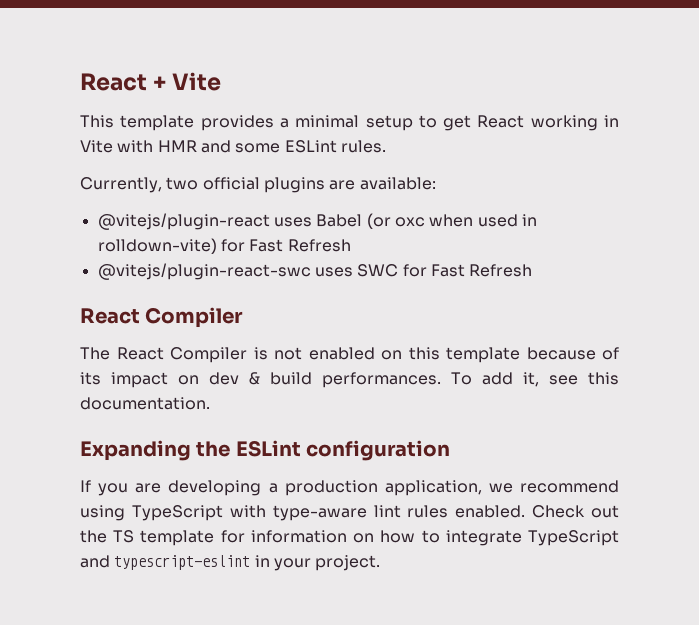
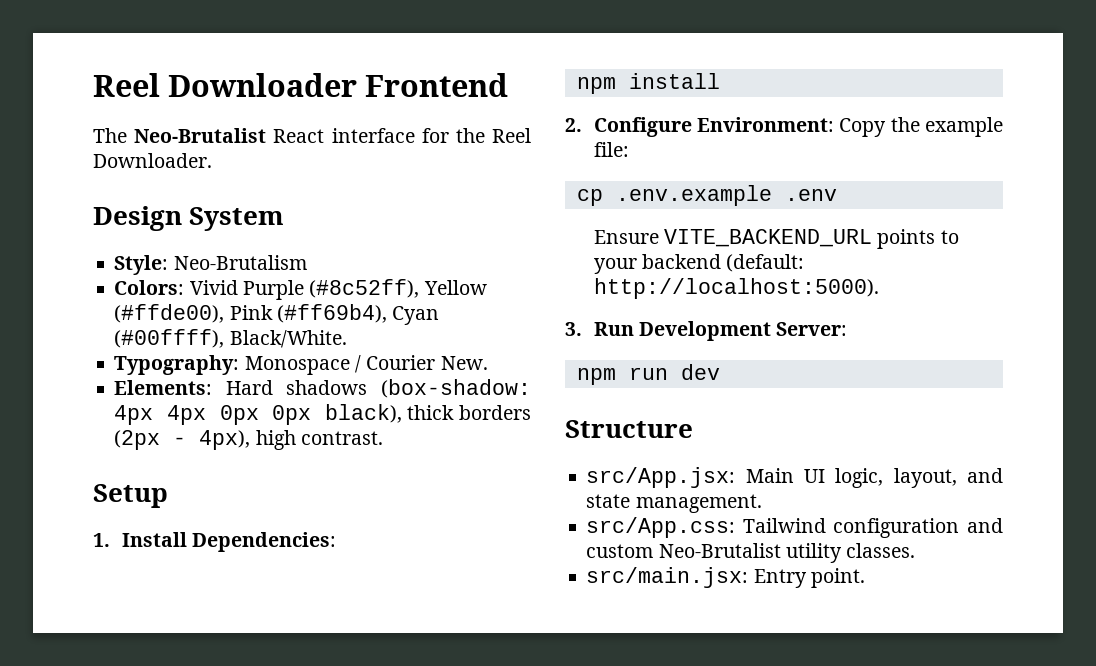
[80,72,222,91] [80,115,619,131] [80,140,386,153] [80,177,436,193] [97,213,537,230] [97,238,351,254] [97,263,533,280] [80,307,244,328] [80,347,619,363] [80,372,619,388] [80,397,210,410] [80,440,451,461] [80,480,619,496] [80,505,619,521] [80,530,619,546] [80,555,381,571] React + Vite // This template provides a minimal setup to get React working in Vite with HMR and some ESLint rules. // Currently, two official plugins are available: // @vitejs/plugin-react uses Babel (or oxc when used in rolldown-vite) for Fast Refresh // @vitejs/plugin-react-swc uses SWC for Fast Refresh // React Compiler // The React Compiler is not enabled on this template because of its impact on dev & build performances. To add it, see this documentation. // Expanding the ESLint configuration // If you are developing a production application, we recommend using TypeScript with type-aware lint rules enabled. Check out the TS template for information on how to integrate TypeScript and typescript-eslint in your project. -> [93,73,509,97] [93,128,532,143] [93,153,212,168] [93,206,285,231] [114,255,307,275] [114,279,487,300] [114,304,440,325] [114,329,347,348] [114,355,488,375] [114,379,531,398] [114,404,531,425] [114,430,383,450] [93,484,168,508] [93,532,337,552] [576,73,720,94] [565,117,1003,137] [593,142,629,157] [576,185,837,206] [593,229,959,249] [593,254,805,274] [593,278,879,299] [565,321,848,341] [576,364,720,385] [565,420,693,438] [586,467,1003,488] [586,494,762,513] [586,517,1004,538] [586,543,916,563] [586,567,865,588] Reel Downloader Frontend // The Neo-Brutalist React interface for the Reel Downloader. // Design System // Style: Neo-Brutalism // Colors: Vivid Purple (#8c52ff), Yellow (#ffde00), Pink (#ff69b4), Cyan (#00ffff), Black/White. // Typography: Monospace / Courier New. // Elements: Hard shadows (box-shadow: 4px 4px 0px 0px black), thick borders (2px - 4px), high contrast. // Setup // 1. Install Dependencies: // npm install // 2. Configure Environment: Copy the example file: // cp .env.example .env // Ensure VITE_BACKEND_URL points to your backend (default: http://localhost:5000). // 3. Run Development Server: // npm run dev // Structure // src/App.jsx: Main UI logic, layout, and state management. // src/App.css: Tailwind configuration and custom Neo-Brutalist utility classes. // src/main.jsx: Entry point.

